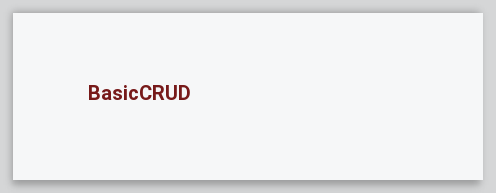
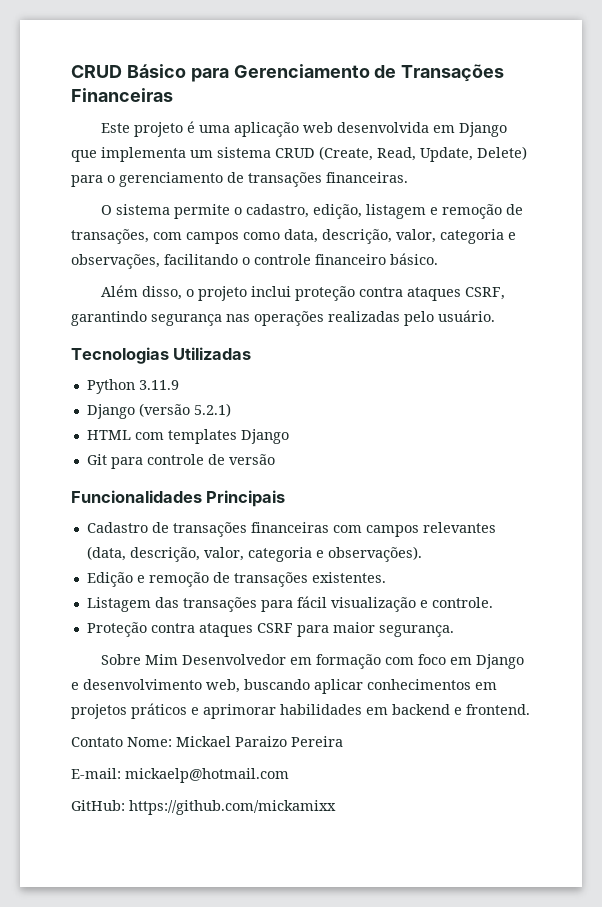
[88,85,191,100] BasicCRUD -> [71,64,505,82] [71,88,173,102] [101,121,508,137] [71,146,527,162] [71,172,408,187] [101,204,524,219] [71,229,516,244] [71,253,438,269] [101,285,506,301] [71,310,495,326] [71,347,252,364] [86,379,179,394] [86,403,231,419] [86,429,289,444] [86,454,275,469] [71,490,286,507] [86,522,496,537] [86,546,422,562] [86,572,386,587] [86,596,493,612] [86,622,454,637] [101,654,525,669] [71,679,497,694] [71,703,530,719] [71,736,343,747] [71,768,289,783] [71,800,336,815] CRUD Básico para Gerenciamento de Transações Financeiras // Este projeto é uma aplicação web desenvolvida em Django que implementa um sistema CRUD (Create, Read, Update, Delete) para o gerenciamento de transações financeiras. // O sistema permite o cadastro, edição, listagem e remoção de transações, com campos como data, descrição, valor, categoria e observações, facilitando o controle financeiro básico. // Além disso, o projeto inclui proteção contra ataques CSRF, garantindo segurança nas operações realizadas pelo usuário. // Tecnologias Utilizadas // Python 3.11.9 // Django (versão 5.2.1) // HTML com templates Django // Git para controle de versão // Funcionalidades Principais // Cadastro de transações financeiras com campos relevantes (data, descrição, valor, categoria e observações). // Edição e remoção de transações existentes. // Listagem das transações para fácil visualização e controle. // Proteção contra ataques CSRF para maior segurança. // Sobre Mim Desenvolvedor em formação com foco em Django e desenvolvimento web, buscando aplicar conhecimentos em projetos práticos e aprimorar habilidades em backend e frontend. // Contato Nome: Mickael Paraizo Pereira // E-mail: mickaelp@hotmail.com // GitHub: https://github.com/mickamixx

